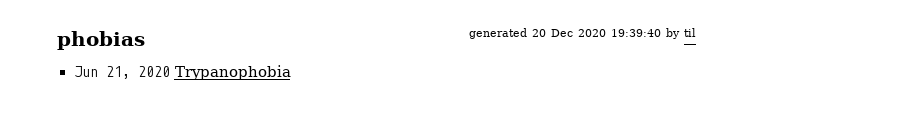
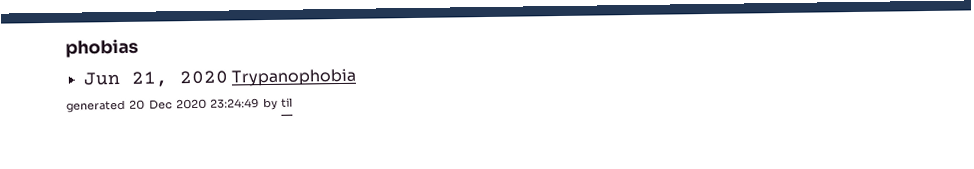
[611,29,661,37] 19:39:40 -> [210,98,260,109] 23:24:49

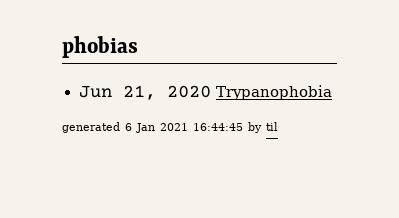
[129,98,260,110] 20 Dec 2020 23:24:49 -> [125,123,243,133] 6 Jan 2021 16:44:45

